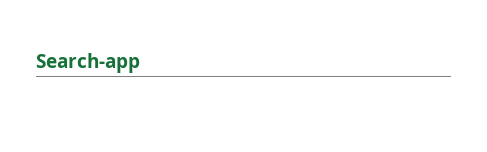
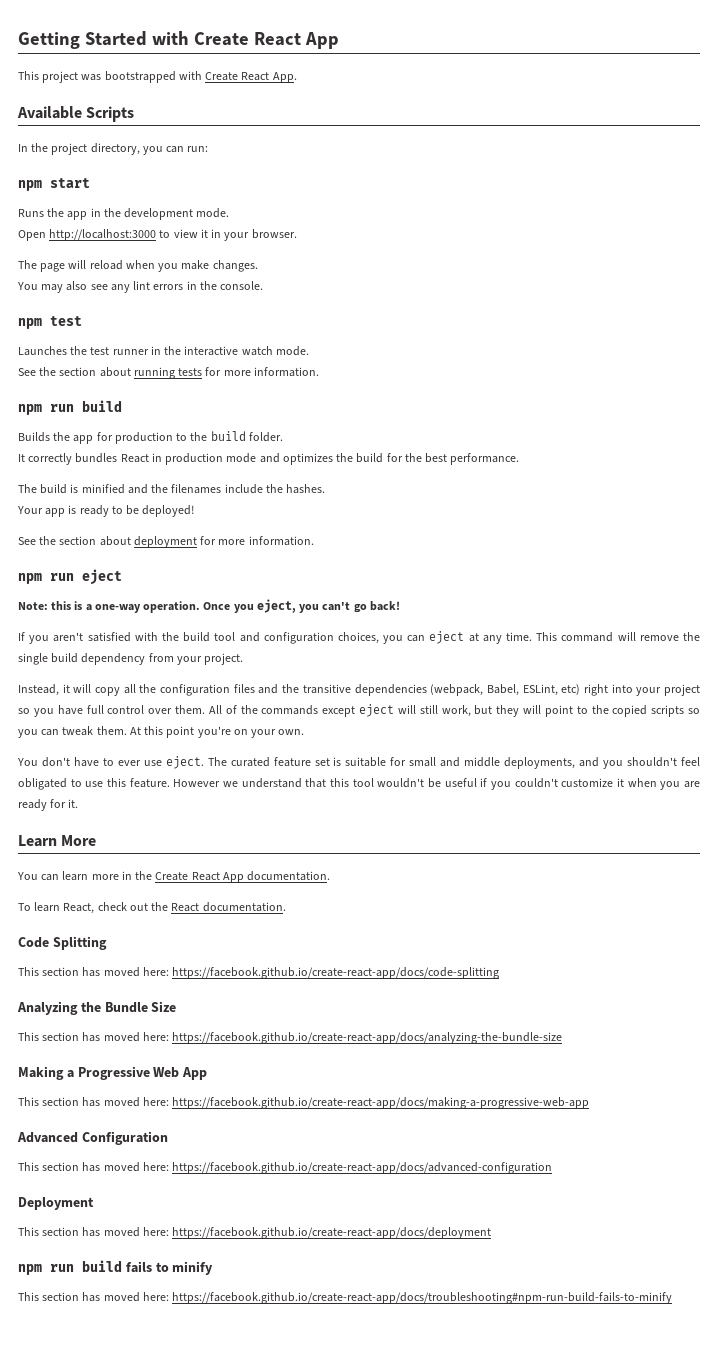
[36,53,140,73] Search-app -> [18,31,339,49] [18,71,297,83] [17,106,135,122] [18,143,209,155] [18,178,90,191] [18,208,230,220] [18,229,297,241] [18,260,258,272] [17,281,264,293] [18,316,82,329] [18,346,309,356] [18,367,319,379] [18,400,122,415] [18,431,283,444] [18,453,520,465] [18,484,326,494] [17,505,195,517] [18,536,314,548] [18,569,122,585] [18,599,400,613] [18,631,700,644] [18,653,244,665] [18,684,701,696] [18,704,701,717] [18,726,305,738] [17,756,701,769] [18,778,700,790] [18,799,79,811] [18,835,97,847] [17,871,331,883] [18,902,286,914] [18,936,107,950] [18,967,500,979] [17,1001,177,1015] [18,1032,563,1044] [18,1066,208,1080] [18,1097,590,1109] [17,1131,168,1145] [18,1162,553,1174] [18,1197,94,1210] [18,1227,492,1239] [18,1260,214,1275] [18,1292,673,1304] Getting Started with Create React App // This project was bootstrapped with Create React App. // Available Scripts // In the project directory, you can run: // npm start // Runs the app in the development mode. // Open http://localhost:3000 to view it in your browser. // The page will reload when you make changes. // You may also see any lint errors in the console. // npm test // Launches the test runner in the interactive watch mode. // See the section about running tests for more information. // npm run build // Builds the app for production to the build folder. // It correctly bundles React in production mode and optimizes the build for the best performance. // The build is minified and the filenames include the hashes. // Your app is ready to be deployed! // See the section about deployment for more information. // npm run eject // Note: this is a one-way operation. Once you eject, you can't go back! // If you aren't satisfied with the build tool and configuration choices, you can eject at any time. This command will remove the single build dependency from your project. // Instead, it will copy all the configuration files and the transitive dependencies (webpack, Babel, ESLint, etc) right into your project so you have full control over them. All of the commands except eject will still work, but they will point to the copied scripts so you can tweak them. At this point you're on your own. // You don't have to ever use eject. The curated feature set is suitable for small and middle deployments, and you shouldn't feel obligated to use this feature. However we understand that this tool wouldn't be useful if you couldn't customize it when you are ready for it. // Learn More // You can learn more in the Create React App documentation. // To learn React, check out the React documentation. // Code Splitting // This section has moved here: https://facebook.github.io/create-react-app/docs/code-splitting // Analyzing the Bundle Size // This section has moved here: https://facebook.github.io/create-react-app/docs/analyzing-the-bundle-size // Making a Progressive Web App // This section has moved here: https://facebook.github.io/create-react-app/docs/making-a-progressive-web-app // Advanced Configuration // This section has moved here: https://facebook.github.io/create-react-app/docs/advanced-configuration // Deployment // This section has moved here: https://facebook.github.io/create-react-app/docs/deployment // npm run build fails to minify // This section has moved here: https://facebook.github.io/create-react-app/docs/troubleshooting#npm-run-build-fails-to-minify

